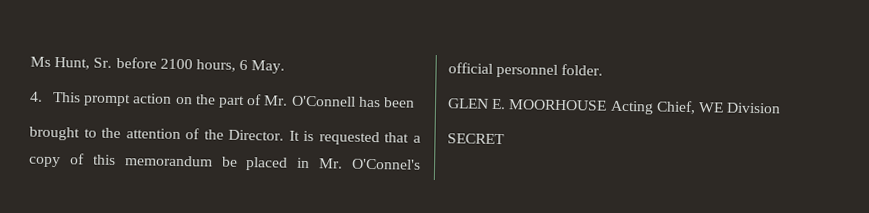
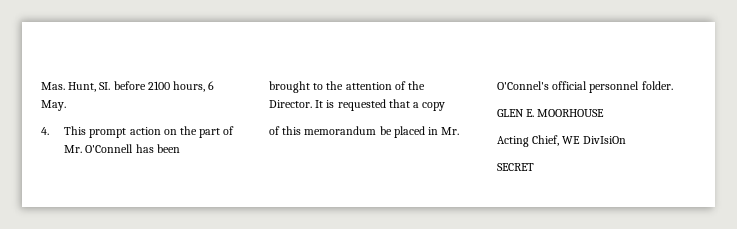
[30,56,113,70] Ms Hunt, Sr. -> [41,82,111,92] Mas. Hunt, SI.
(61, 162) none -> (446, 106) //
(608, 105) none -> (605, 113) //
[726,102,782,114] Division -> [582,136,626,144] DivIsiOn

